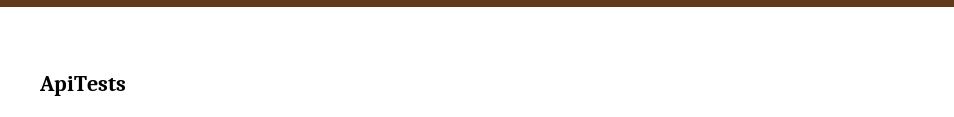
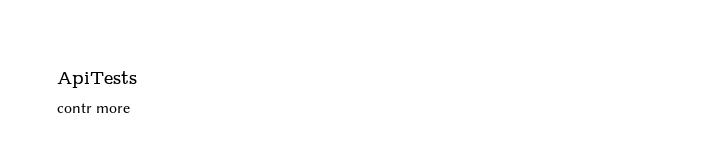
(126, 86) none -> [57,103,131,113] // contr more

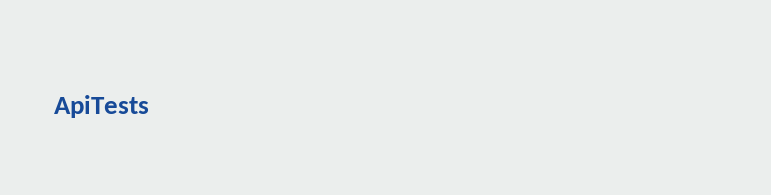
[57,103,131,113] // contr more -> (149, 106) none

